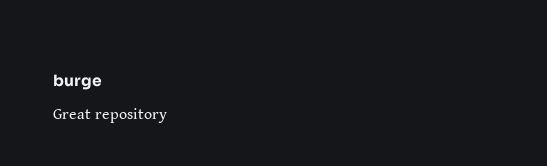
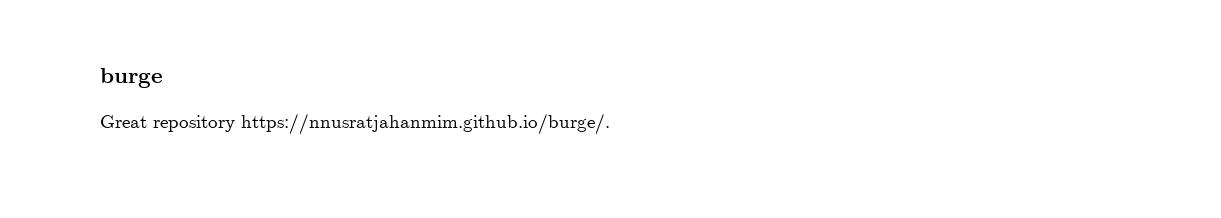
(168, 115) none -> [241,113,610,135] https://nnusratjahanmim.github.io/burge/.

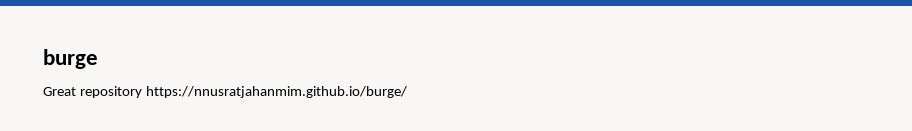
[241,113,610,135] https://nnusratjahanmim.github.io/burge/. -> [145,86,407,98] https://nnusratjahanmim.github.io/burge/

